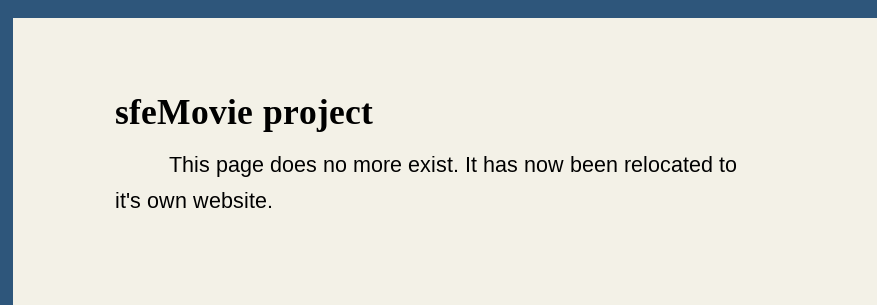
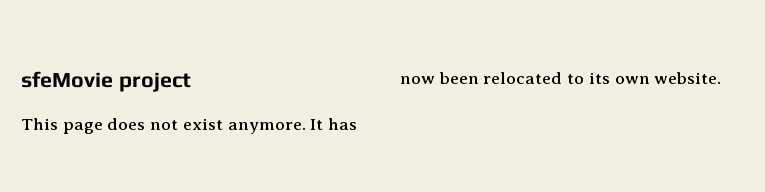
[322,156,459,172] no more exist. -> [150,118,306,134] not exist anymore.
[115,192,141,208] it's -> [588,72,610,84] its

